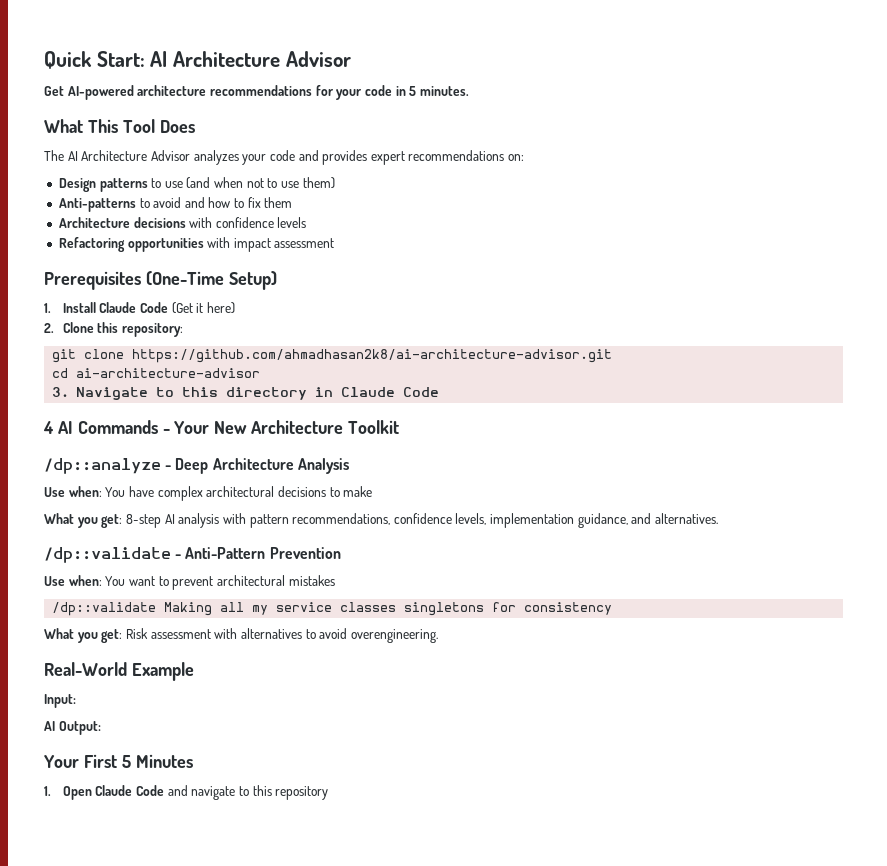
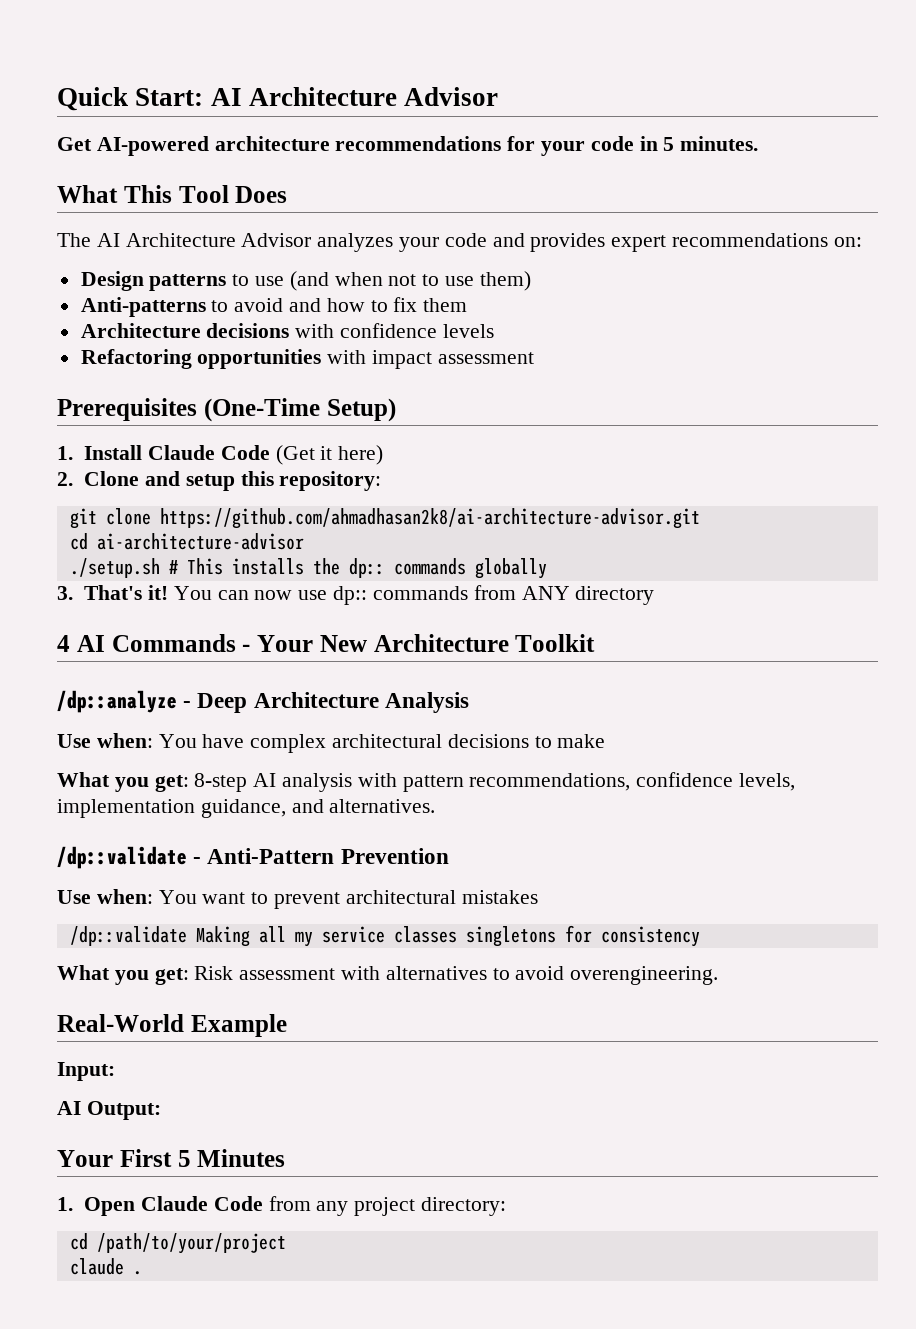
(94, 327) none -> [145,471,235,491] and setup
[52,387,439,400] 3. Navigate to this directory in Claude Code -> [69,558,547,579] [57,585,655,605] ./setup.sh # This installs the dp:: commands globally // 3. That's it! You can now use dp:: commands from ANY directory
[167,785,329,800] and navigate to this repository -> [268,1196,507,1216] [69,1233,286,1254] [69,1258,142,1275] from any project directory: // cd /path/to/your/project // claude .

